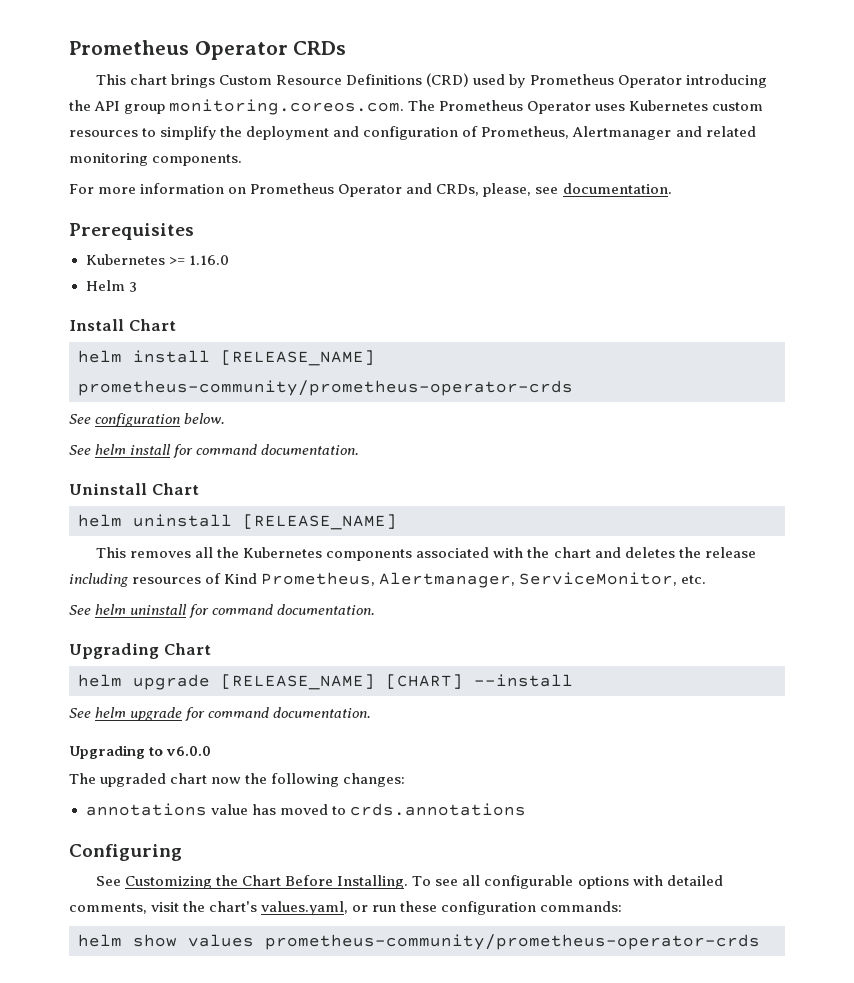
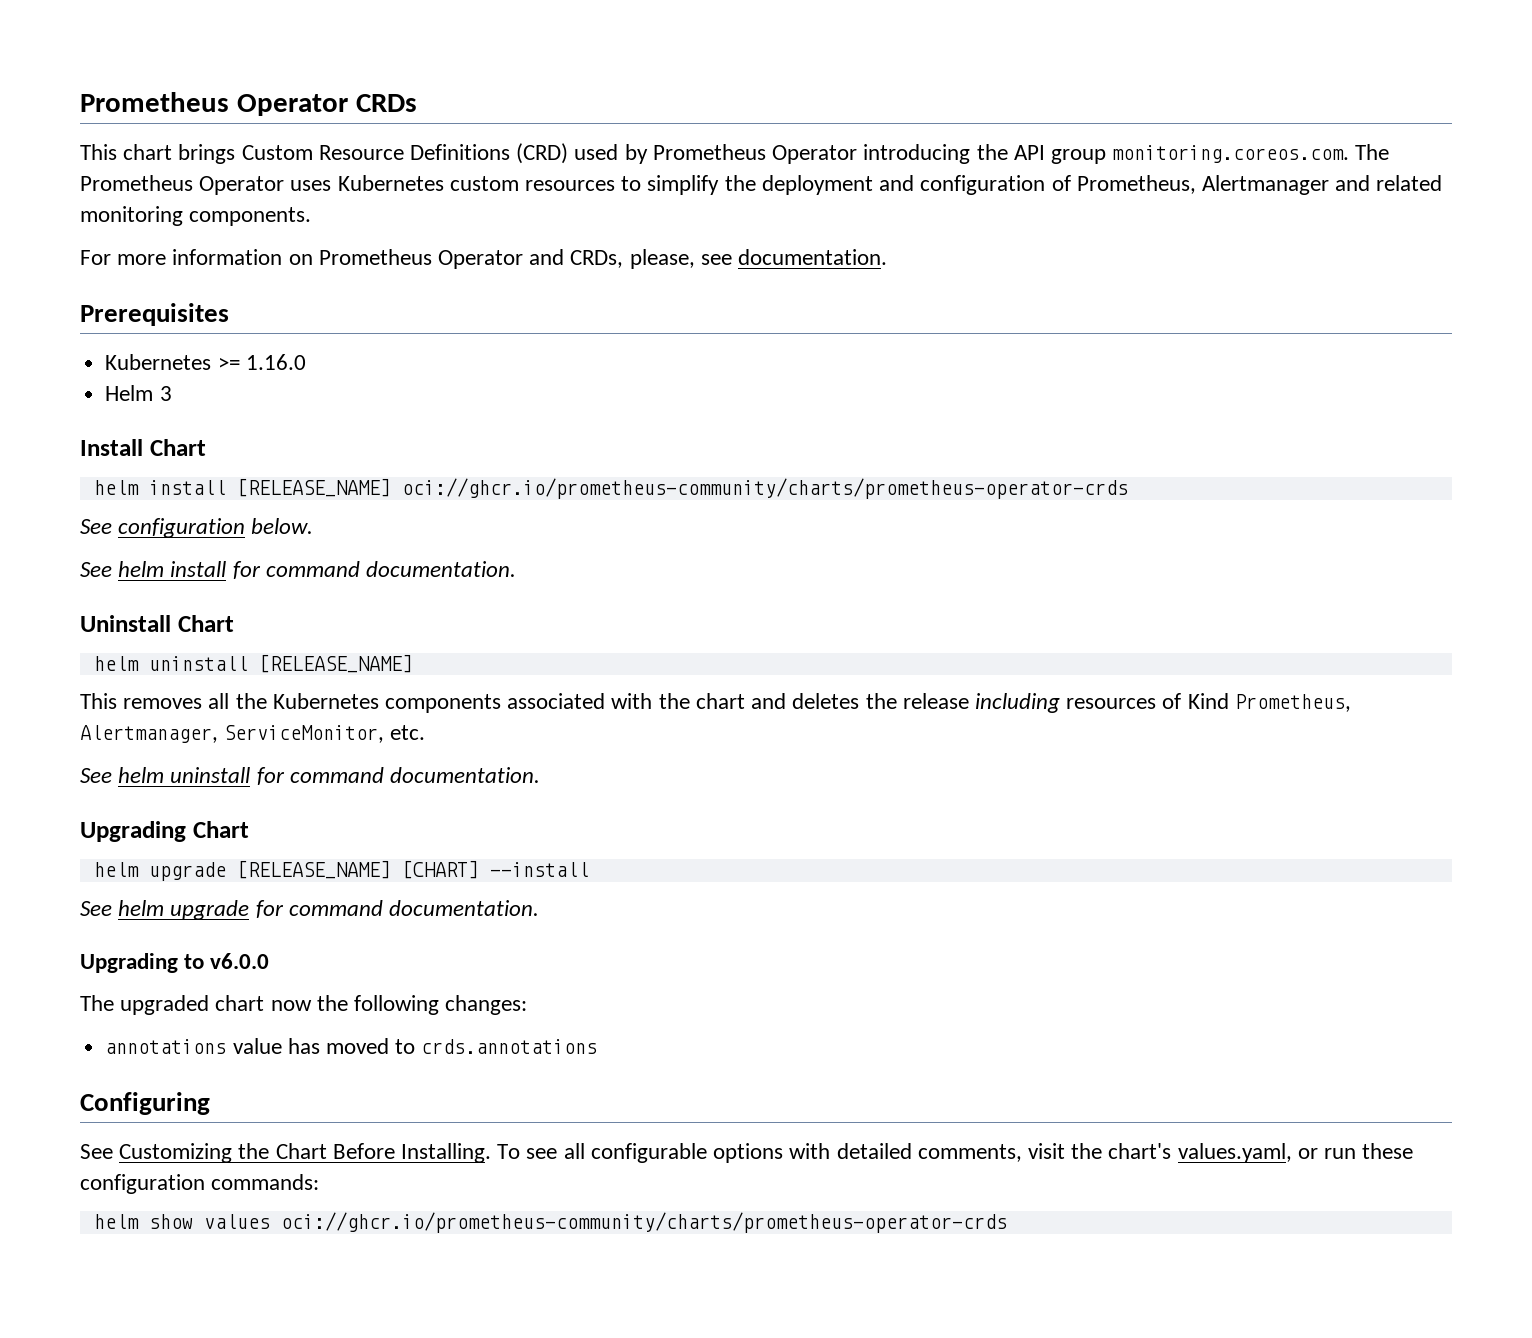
[78,380,573,396] prometheus-community/prometheus-operator-crds -> [401,478,1128,499] oci://ghcr.io/prometheus-community/charts/prometheus-operator-crds
[265,934,760,950] prometheus-community/prometheus-operator-crds -> [280,1212,1007,1233] oci://ghcr.io/prometheus-community/charts/prometheus-operator-crds

